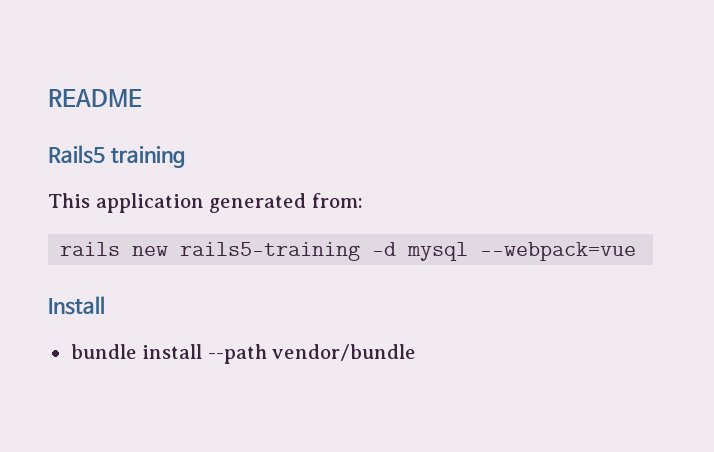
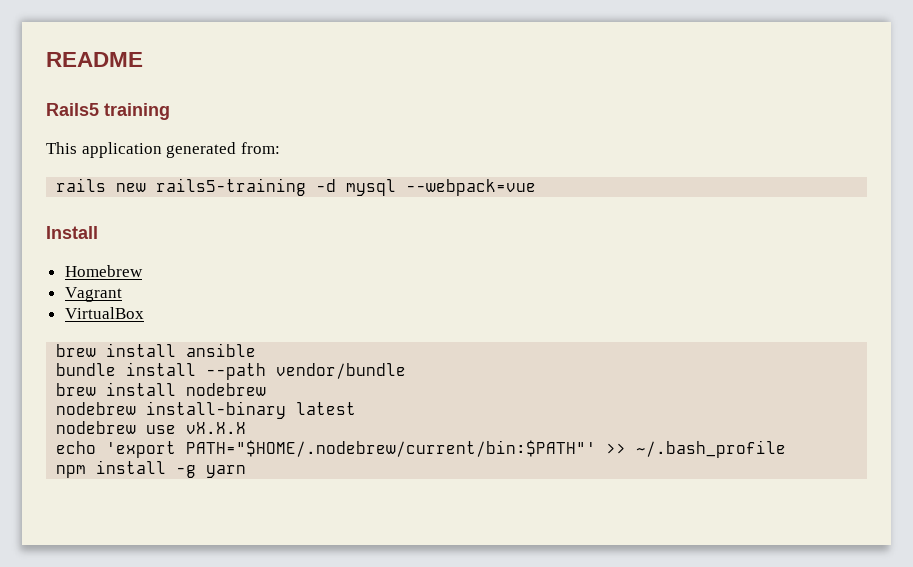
[70,344,417,364] bundle install --path vendor/bundle -> [64,265,143,277] [64,287,122,302] [64,307,144,319] [56,343,257,357] [56,362,407,380] [56,382,267,396] [56,401,357,419] [56,421,247,434] [56,440,787,458] [56,460,247,478] Homebrew // Vagrant // VirtualBox // brew install ansible // bundle install --path vendor/bundle // brew install nodebrew // nodebrew install-binary latest // nodebrew use vX.X.X // echo 'export PATH="$HOME/.nodebrew/current/bin:$PATH"' >> ~/.bash_profile // npm install -g yarn

